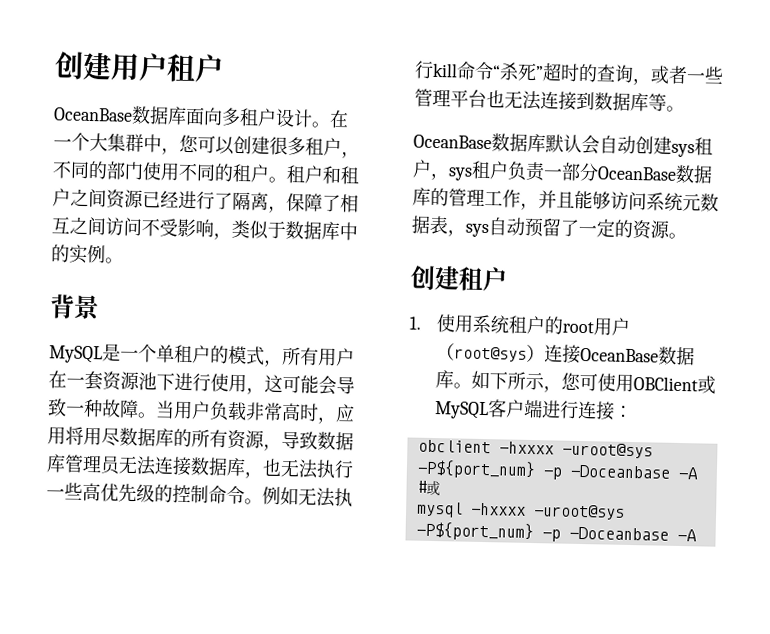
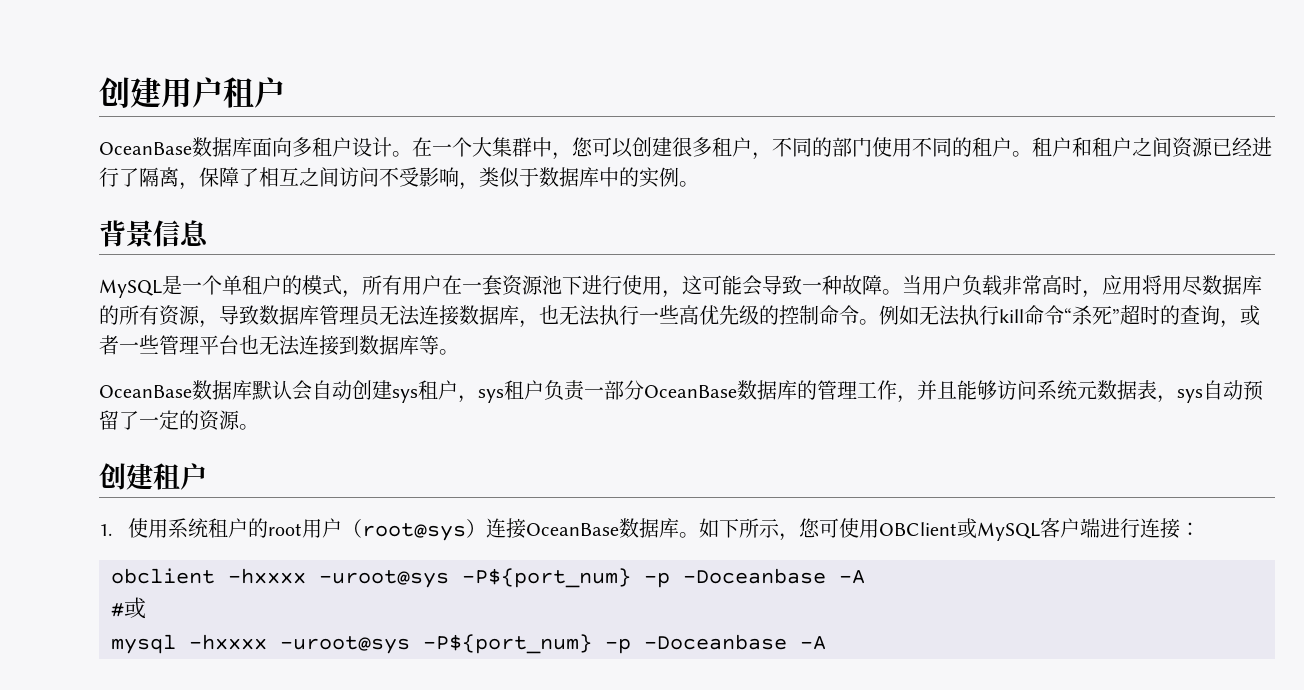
(100, 307) none -> [153,220,209,247] 信息

